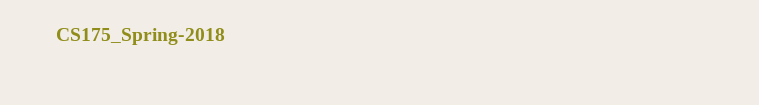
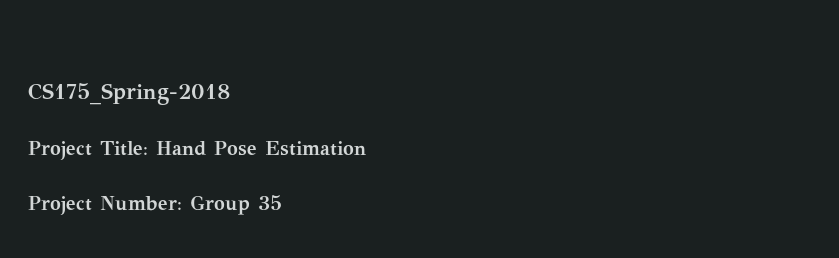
(225, 36) none -> [28,141,366,160] [28,195,282,215] // Project Title: Hand Pose Estimation // Project Number: Group 35

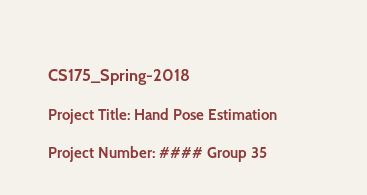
(182, 203) none -> [159,147,204,158] ####

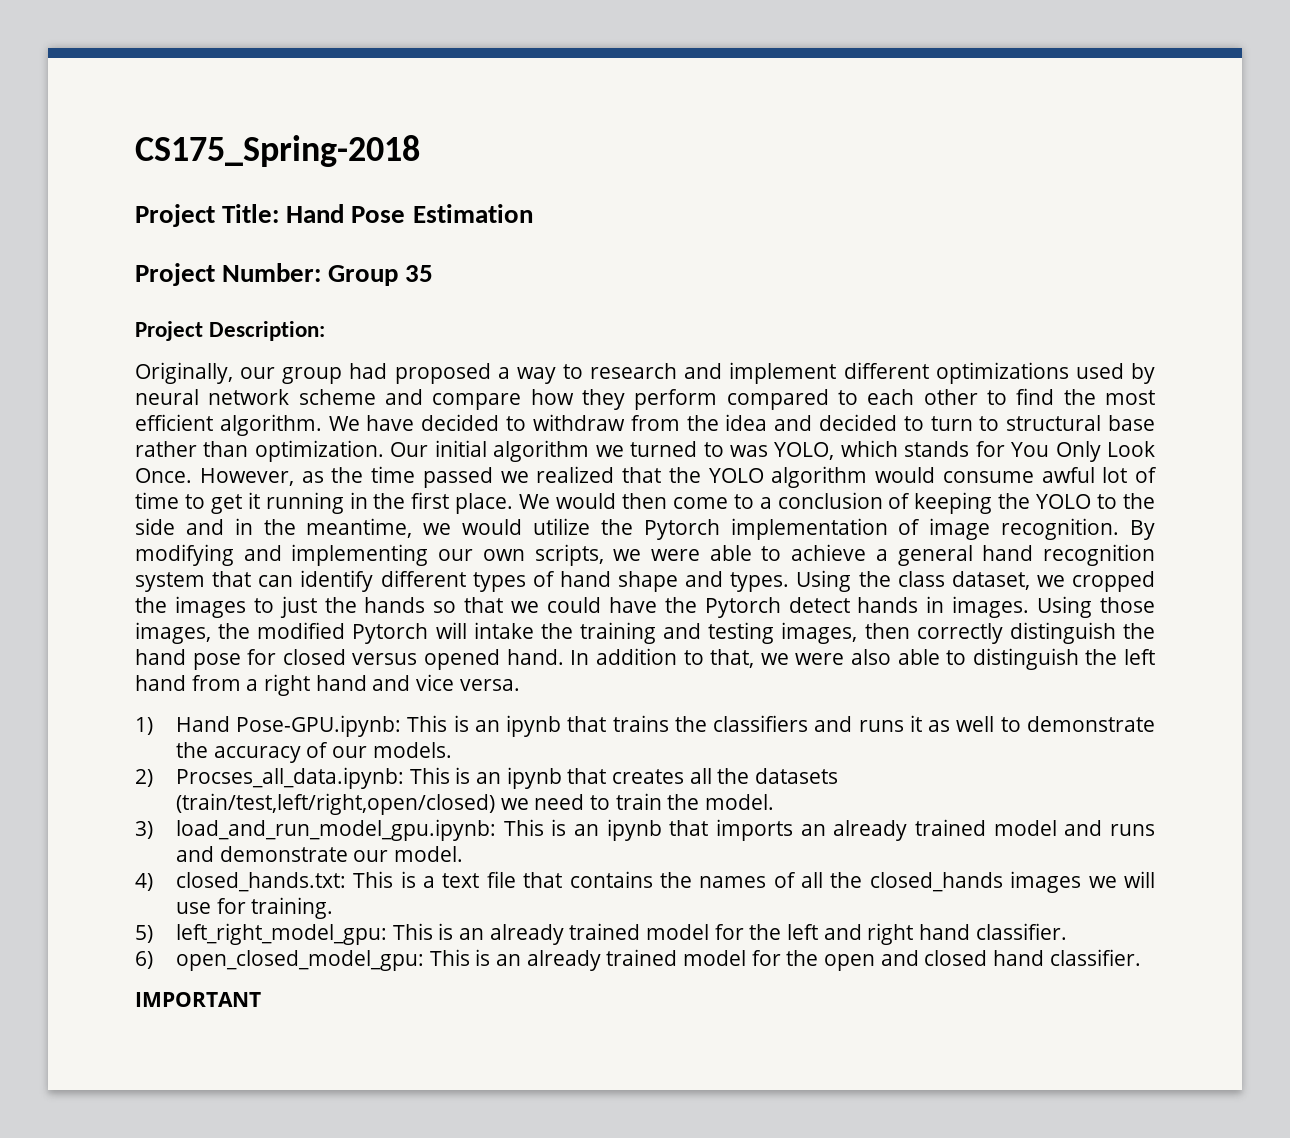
[159,147,204,158] #### -> (322, 272) none
(268, 152) none -> [135,321,326,341] [135,362,1155,384] [135,388,1156,410] [135,414,1155,436] [135,440,1155,462] [135,466,1157,488] [135,492,1156,514] [135,518,1155,540] [135,544,1155,566] [135,570,1155,592] [135,596,1156,618] [135,622,1155,644] [135,648,1155,670] [135,674,520,696] [135,715,1155,737] [175,742,452,763] [135,767,838,789] [175,793,774,815] [135,819,1156,841] [175,846,463,862] [135,871,1155,893] [175,897,334,919] [135,923,1067,945] [135,949,1141,971] [135,992,261,1007] // Project Description: // Originally, our group had proposed a way to research and implement different optimizations used by neural network scheme and compare how they perform compared to each other to find the most efficient algorithm. We have decided to withdraw from the idea and decided to turn to structural base rather than optimization. Our initial algorithm we turned to was YOLO, which stands for You Only Look Once. However, as the time passed we realized that the YOLO algorithm would consume awful lot of time to get it running in the first place. We would then come to a conclusion of keeping the YOLO to the side and in the meantime, we would utilize the Pytorch implementation of image recognition. By modifying and implementing our own scripts, we were able to achieve a general hand recognition system that can identify different types of hand shape and types. Using the class dataset, we cropped the images to just the hands so that we could have the Pytorch detect hands in images. Using those images, the modified Pytorch will intake the training and testing images, then correctly distinguish the hand pose for closed versus opened hand. In addition to that, we were also able to distinguish the left hand from a right hand and vice versa. // 1) Hand Pose-GPU.ipynb: This is an ipynb that trains the classifiers and runs it as well to demonstrate the accuracy of our models. // 2) Procses_all_data.ipynb: This is an ipynb that creates all the datasets (train/test,left/right,open/closed) we need to train the model. // 3) load_and_run_model_gpu.ipynb: This is an ipynb that imports an already trained model and runs and demonstrate our model. // 4) closed_hands.txt: This is a text file that contains the names of all the closed_hands images we will use for training. // 5) left_right_model_gpu: This is an already trained model for the left and right hand classifier. // 6) open_closed_model_gpu: This is an already trained model for the open and closed hand classifier. // IMPORTANT

